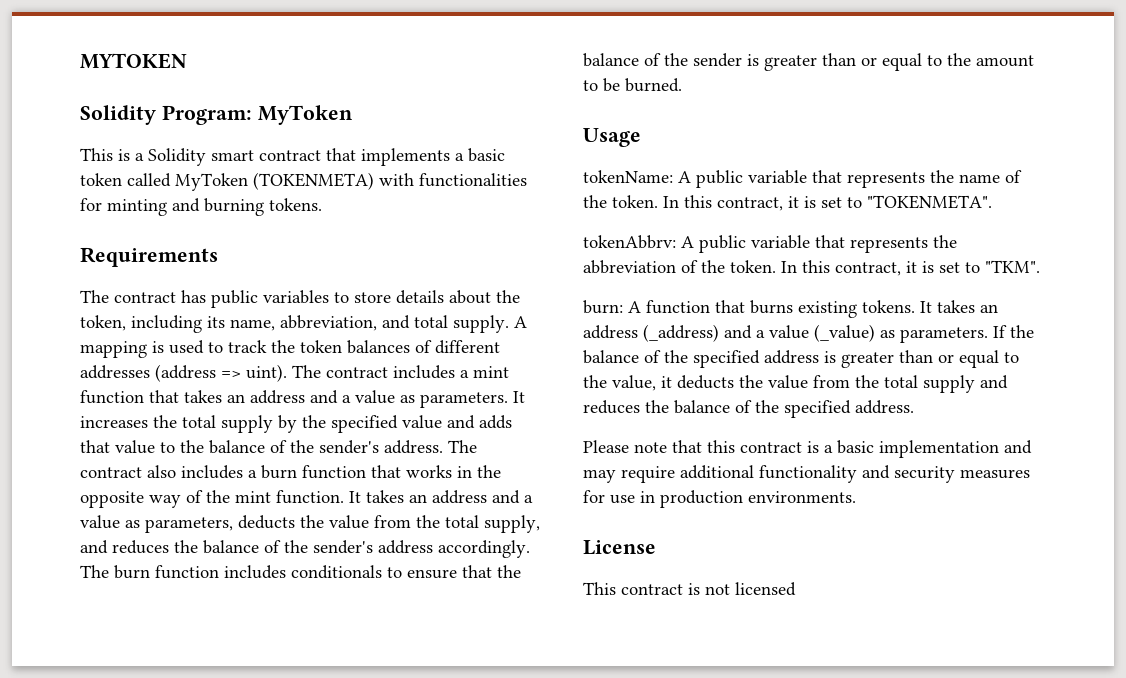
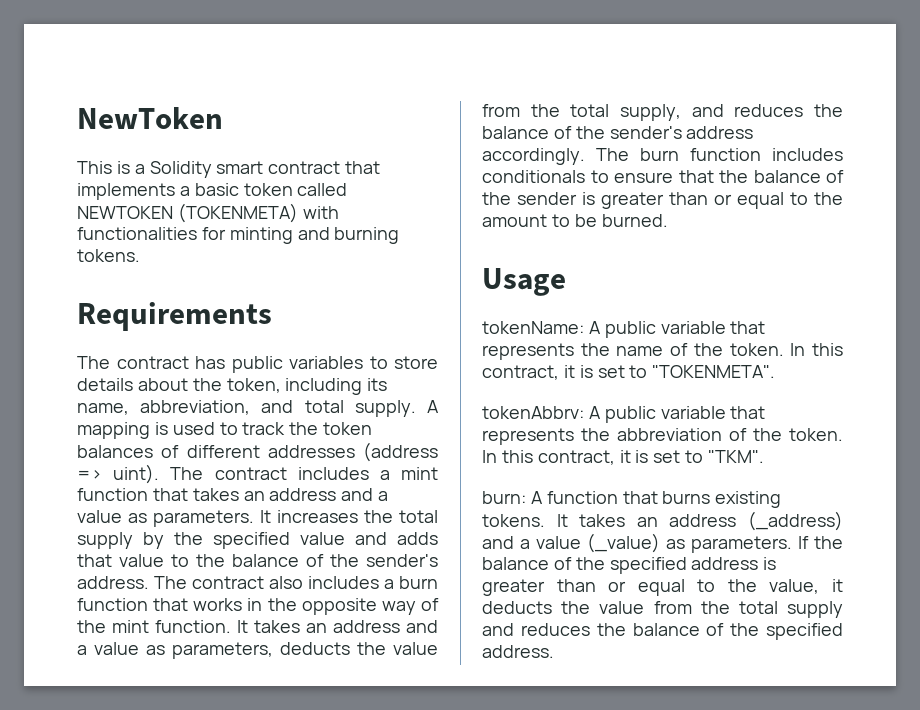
[80,53,187,69] [80,105,353,125] MYTOKEN // Solidity Program: MyToken -> [77,107,223,129] NewToken
[175,173,248,191] MyToken -> [77,206,173,219] NEWTOKEN
[583,440,1032,458] [583,465,1030,483] [583,490,856,508] [583,540,656,555] [583,582,796,596] // Please note that this contract is a basic implementation and may require additional functionality and security measures for use in production environments. // License // This contract is not licensed -> (554, 651) none

